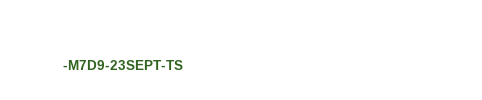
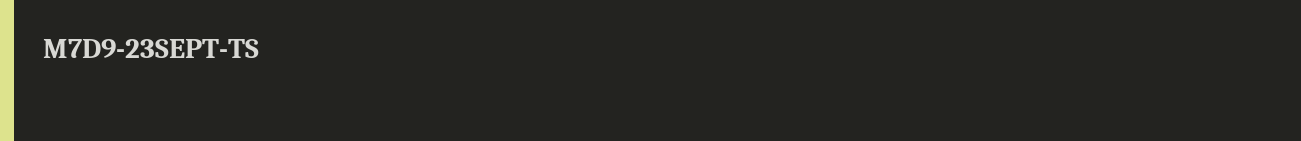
[63,60,183,70] -M7D9-23SEPT-TS -> [43,39,259,58] M7D9-23SEPT-TS

